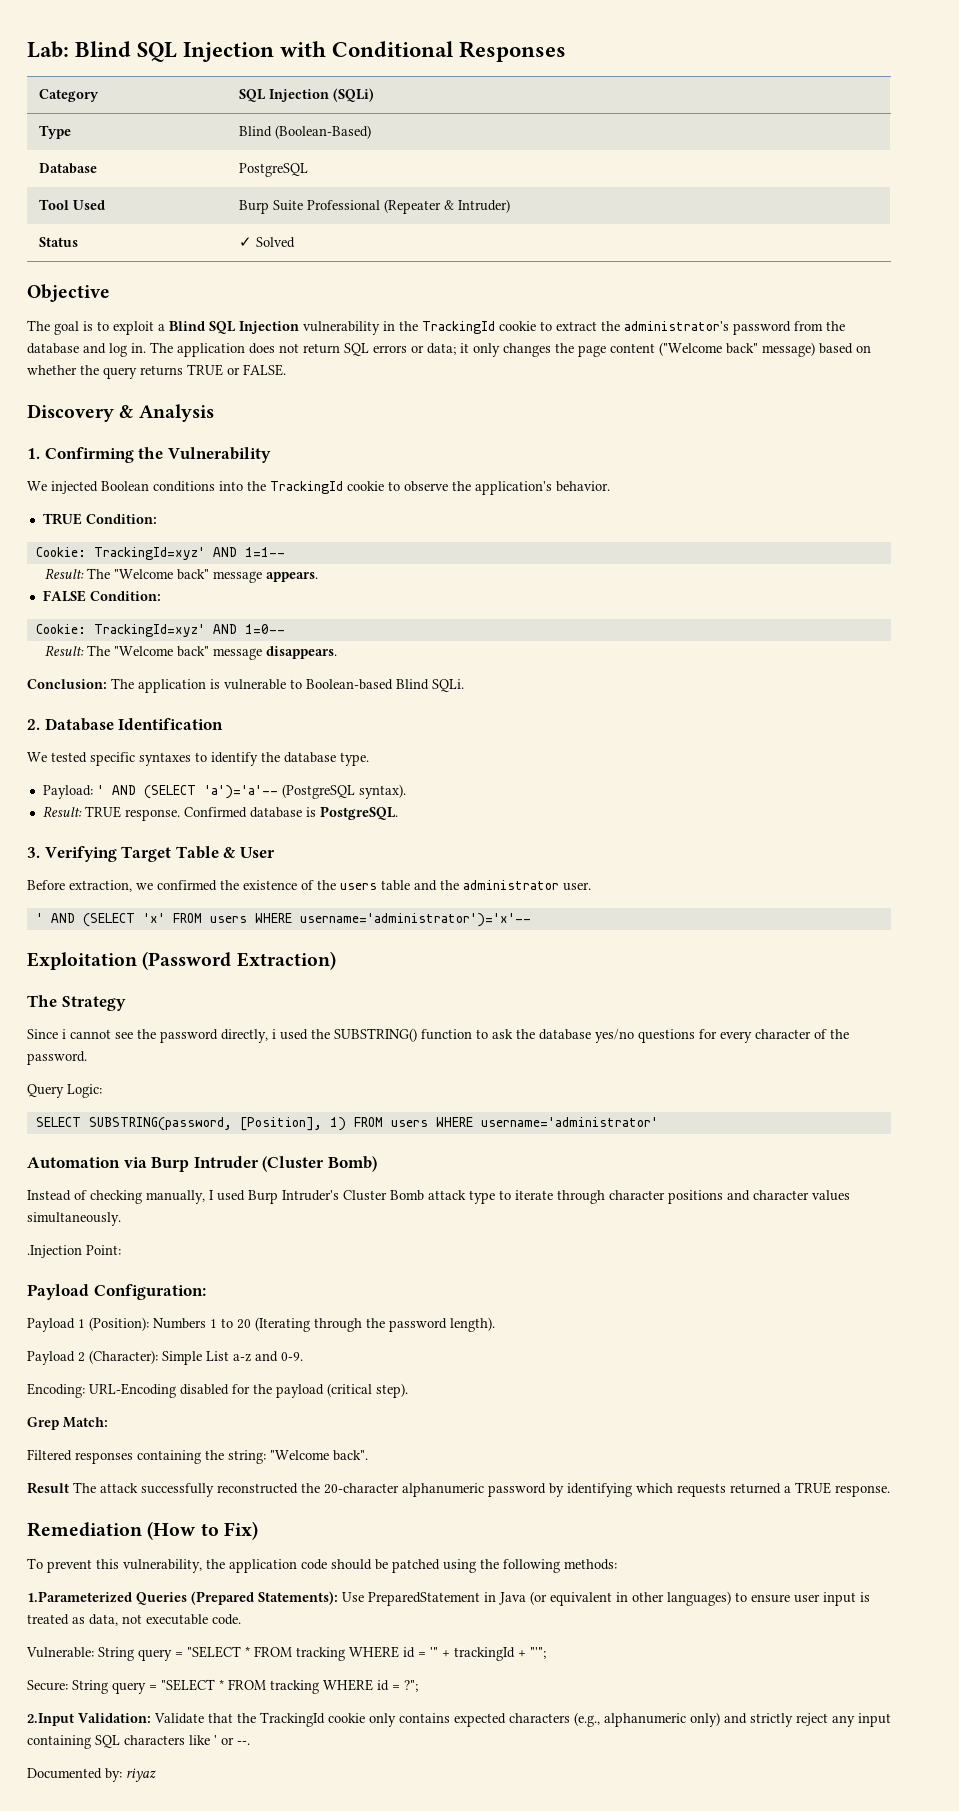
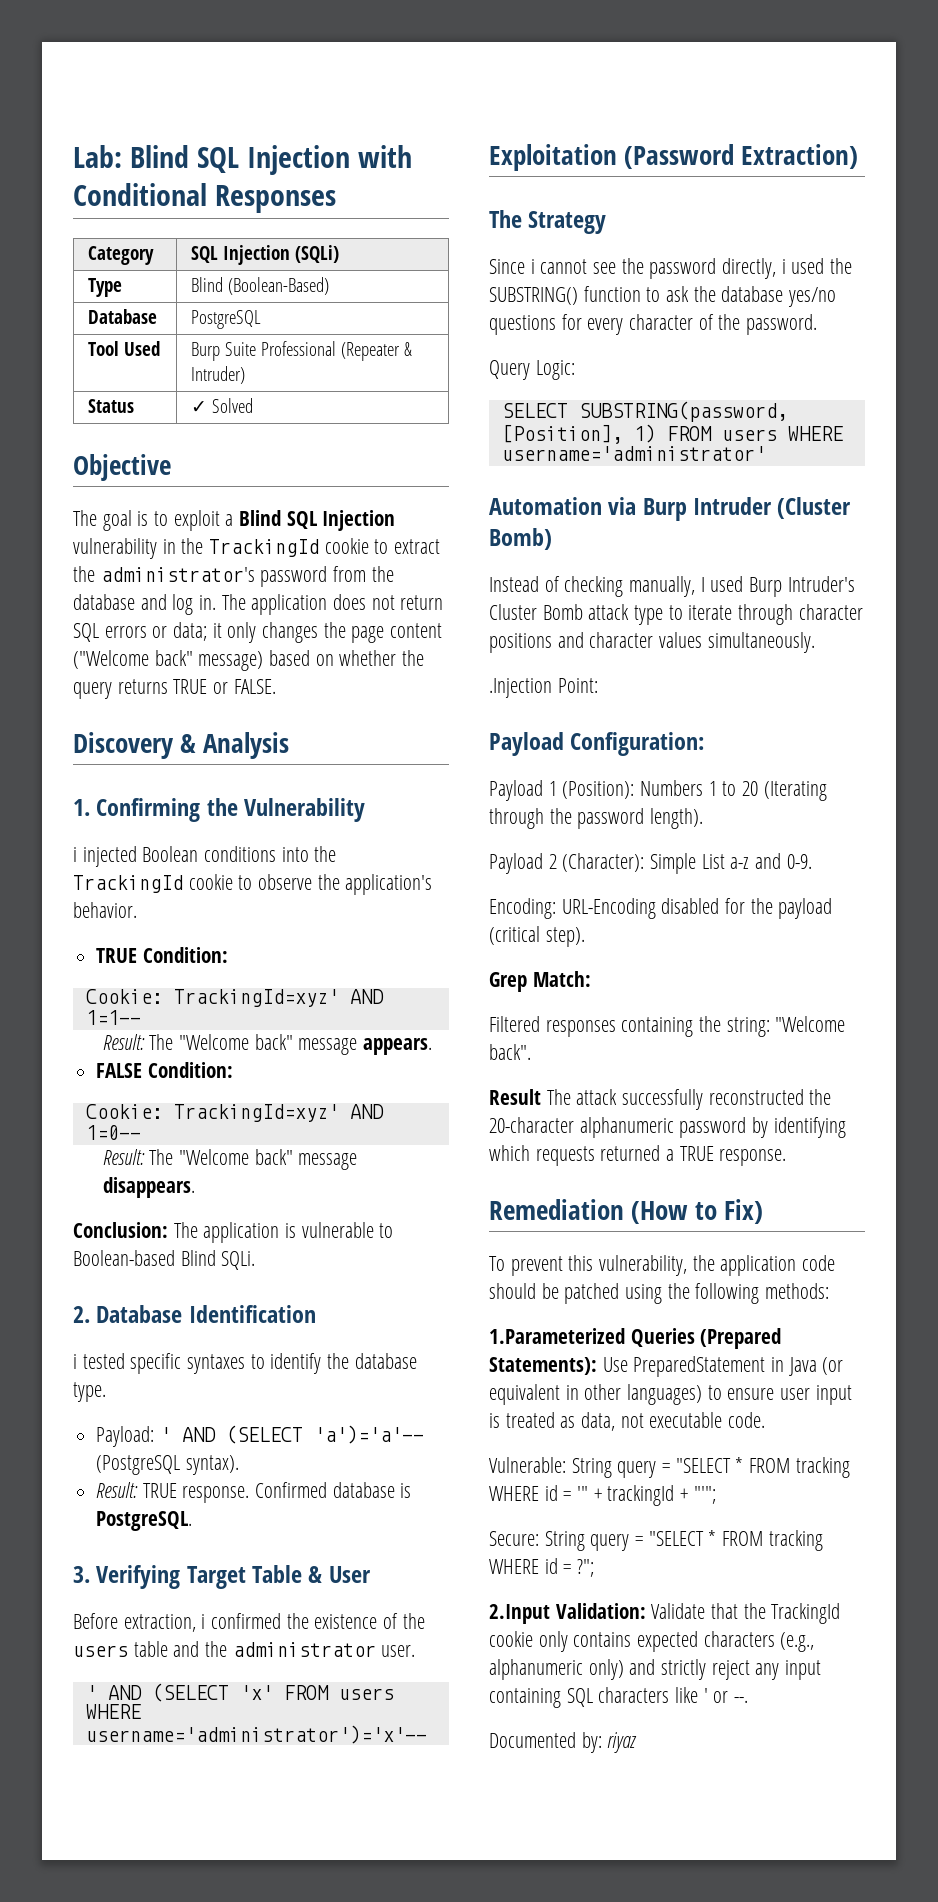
[27,481,47,491] We -> [73,847,77,862] i
[27,752,47,762] We -> [73,1354,77,1369] i
[136,883,153,890] we -> [201,1614,206,1629] i

